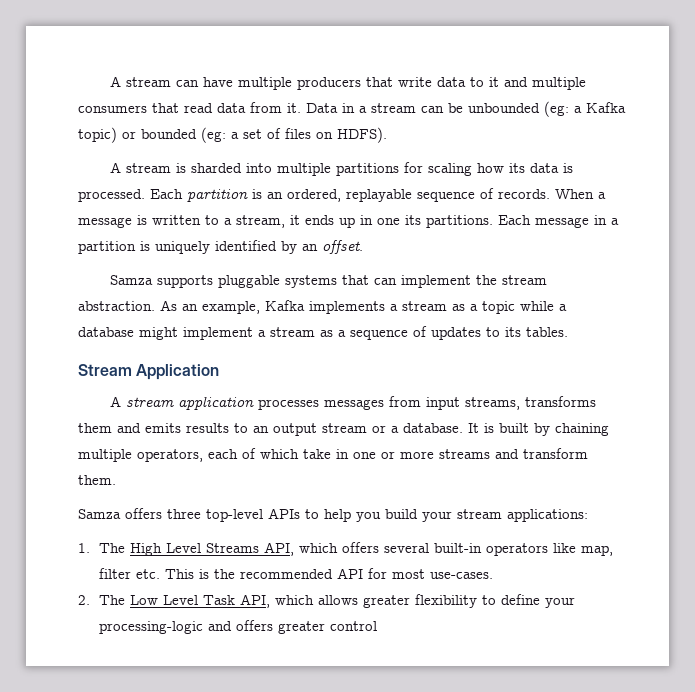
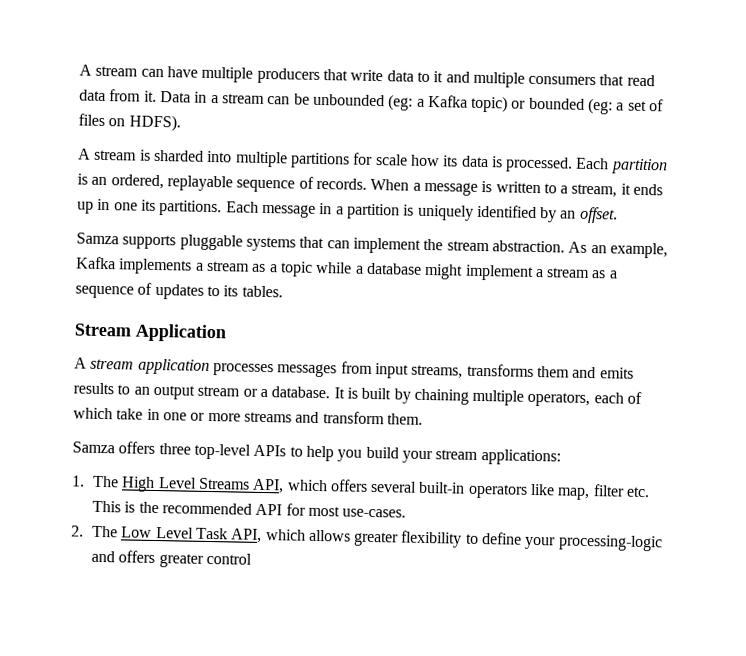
[428,163,473,176] scaling -> [375,154,408,166] scale

